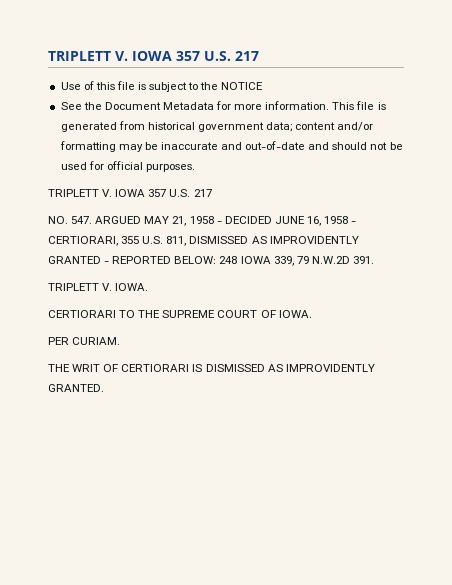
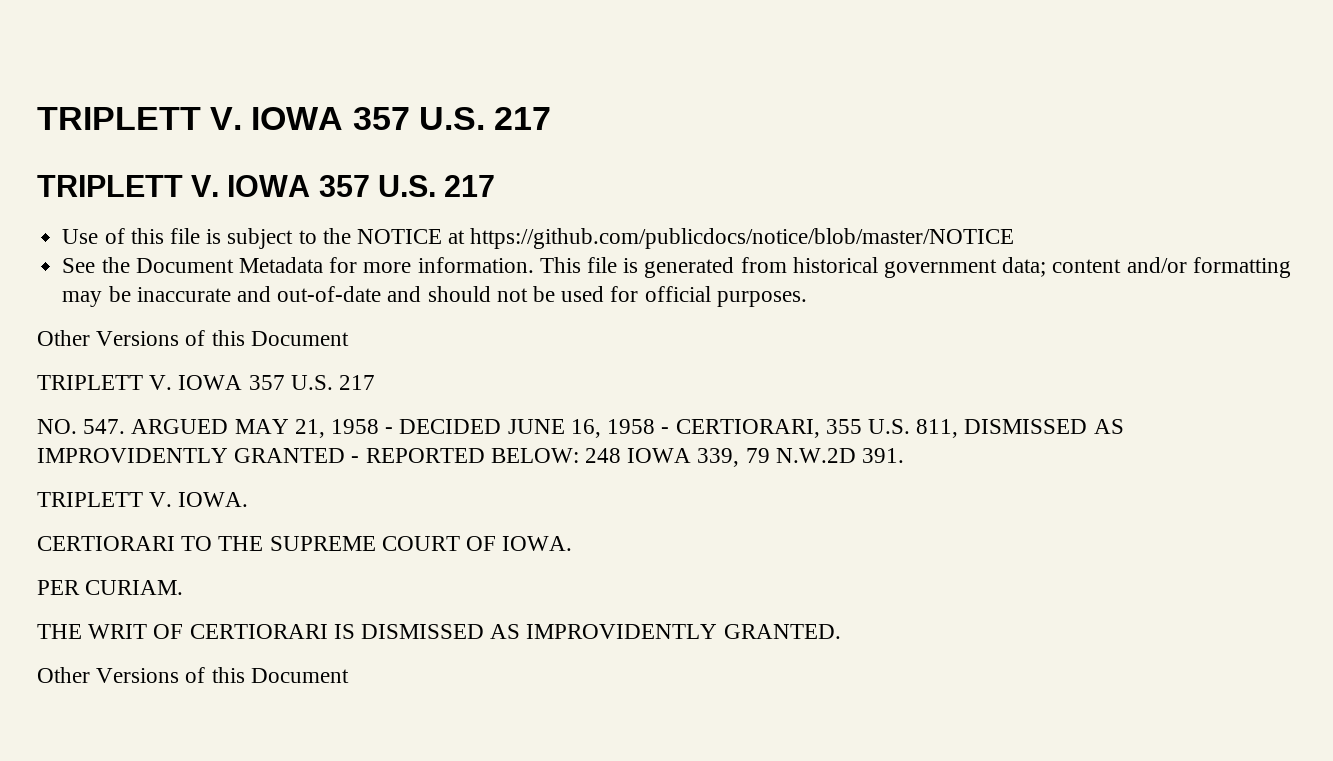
[48,51,259,61] TRIPLETT V. IOWA 357 U.S. 217 -> [37,107,551,130] [37,175,496,197] TRIPLETT V. IOWA 357 U.S. 217 // TRIPLETT V. IOWA 357 U.S. 217
(264, 86) none -> [448,228,1015,249] at https://github.com/publicdocs/notice/blob/master/NOTICE
(195, 168) none -> [37,330,349,346] // Other Versions of this Document
(104, 388) none -> [37,667,349,683] // Other Versions of this Document

